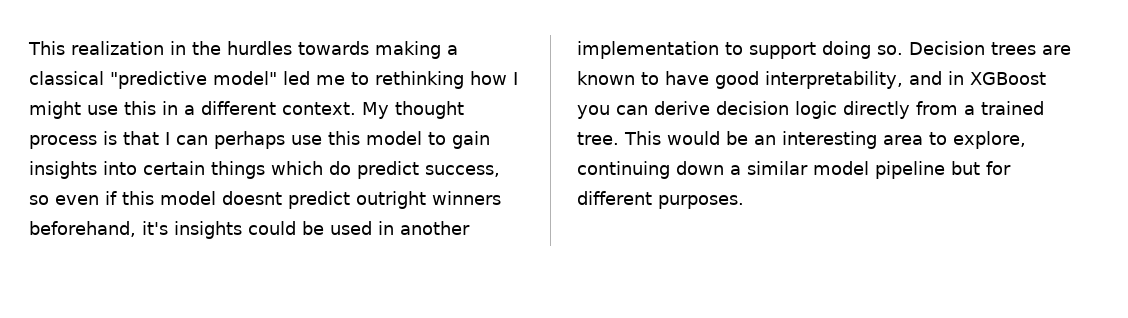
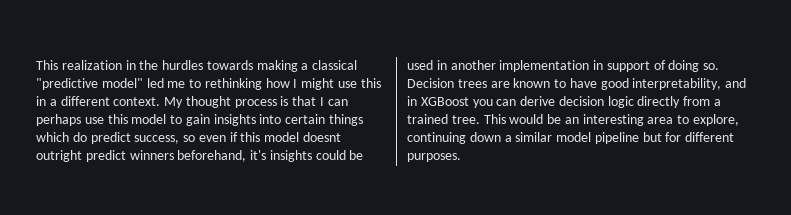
[288,191,426,209] predict outright -> [36,150,126,162] outright predict
[725,42,816,59] to support -> [593,60,666,72] in support of

